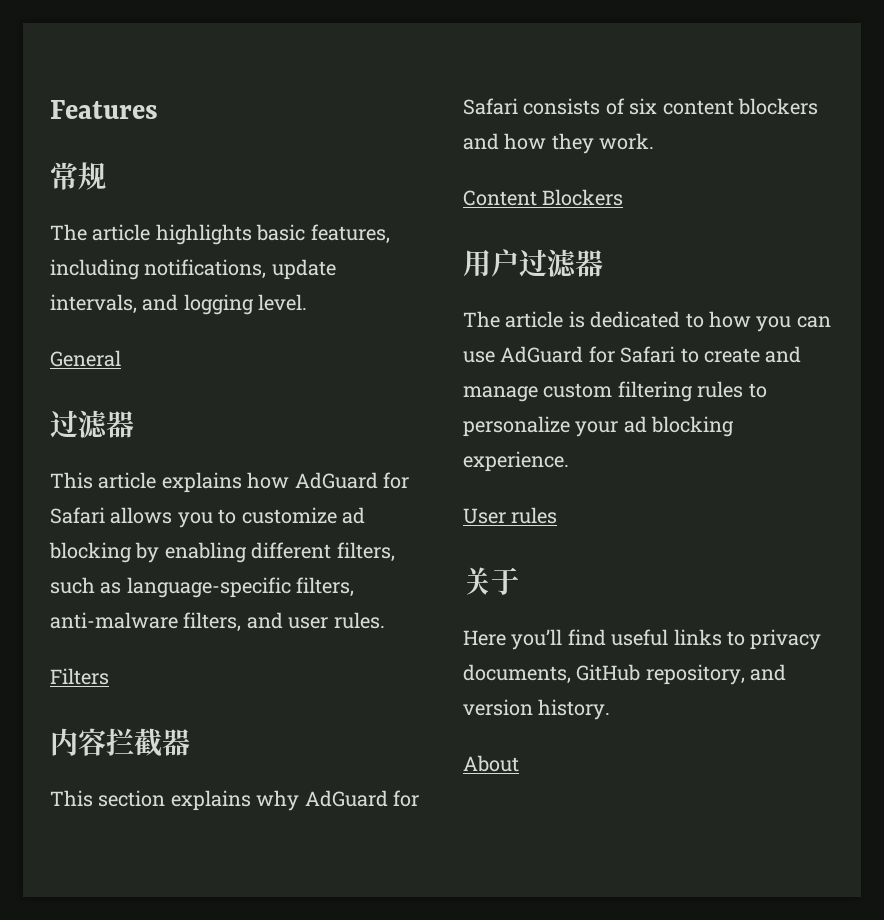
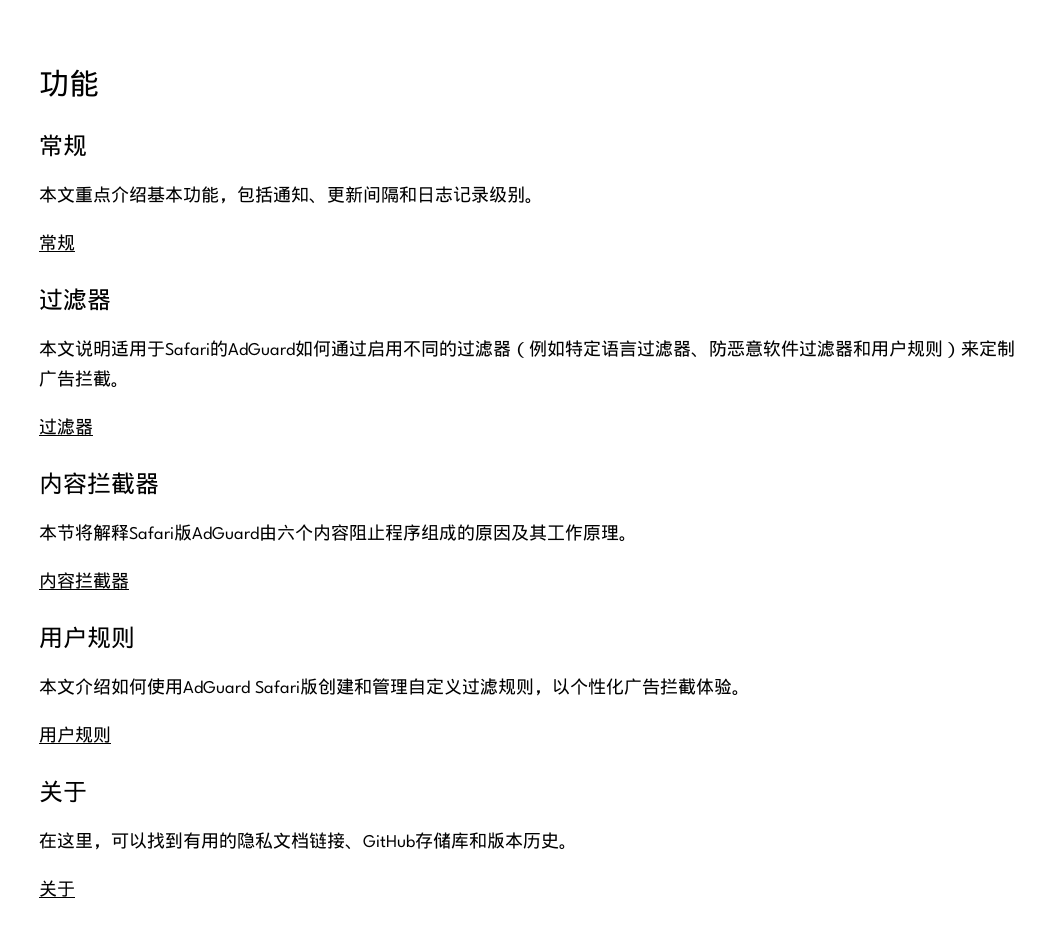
[50,100,158,119] [50,162,106,190] [50,224,390,245] [50,259,336,280] [50,294,308,315] [50,350,121,367] [50,410,134,439] [50,472,409,493] [50,507,365,528] [49,542,395,563] [50,577,355,598] [50,612,385,632] [50,668,109,685] [50,728,190,757] [50,790,419,811] [463,98,818,115] [463,133,655,154] [463,189,624,206] [463,249,603,278] [463,311,831,332] [463,346,802,363] [463,381,767,402] [463,416,735,437] [463,451,569,472] [463,507,558,524] [463,567,519,595] [463,629,822,650] [463,664,787,685] [463,699,611,720] [463,755,519,772] Features // 常规 // The article highlights basic features, including notifications, update intervals, and logging level. // General // 过滤器 // This article explains how AdGuard for Safari allows you to customize ad blocking by enabling different filters, such as language-specific filters, anti-malware filters, and user rules. // Filters // 内容拦截器 // This section explains why AdGuard for Safari consists of six content blockers and how they work. // Content Blockers // 用户过滤器 // The article is dedicated to how you can use AdGuard for Safari to create and manage custom filtering rules to personalize your ad blocking experience. // User rules // 关于 // Here you’ll find useful links to privacy documents, GitHub repository, and version history. // About -> [39,69,99,97] [39,134,87,157] [39,186,543,204] [39,234,75,251] [39,288,111,311] [39,340,1015,358] [39,370,129,388] [39,418,93,435] [39,472,159,495] [39,524,637,542] [39,572,129,589] [39,626,135,649] [39,678,750,696] [39,726,111,743] [39,780,87,803] [39,832,577,850] [39,880,75,897] 功能 // 常规 // 本文重点介绍基本功能，包括通知、更新间隔和日志记录级别。 // 常规 // 过滤器 // 本文说明适用于Safari的AdGuard如何通过启用不同的过滤器（例如特定语言过滤器、防恶意软件过滤器和用户规则）来定制广告拦截。 // 过滤器 // 内容拦截器 // 本节将解释Safari版AdGuard由六个内容阻止程序组成的原因及其工作原理。 // 内容拦截器 // 用户规则 // 本文介绍如何使用AdGuard Safari版创建和管理自定义过滤规则，以个性化广告拦截体验。 // 用户规则 // 关于 // 在这里，可以找到有用的隐私文档链接、GitHub存储库和版本历史。 // 关于

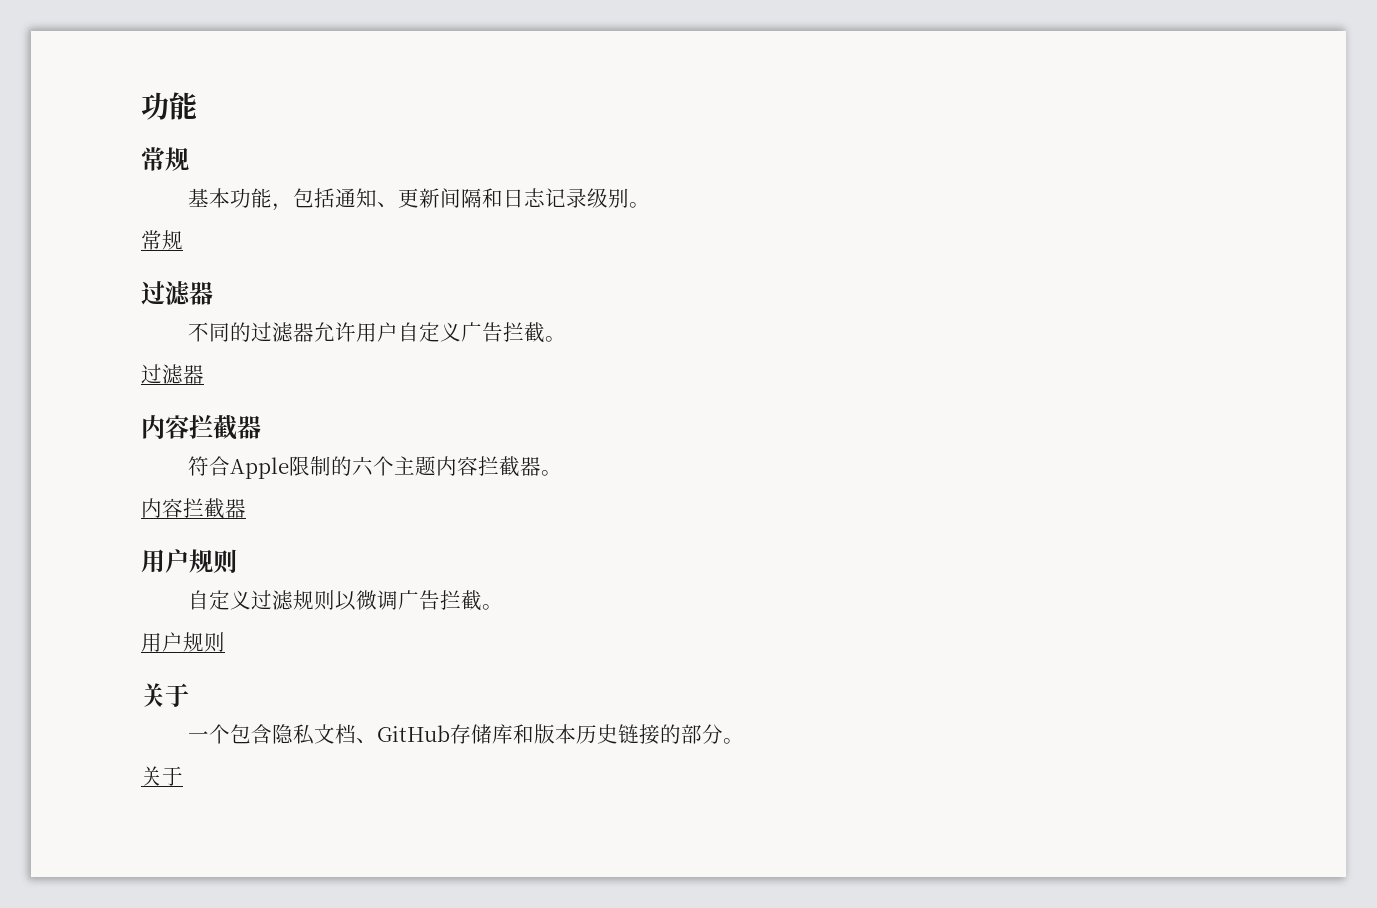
[39,186,147,203] 本文重点介绍 -> (189, 159) none
[39,340,1015,358] 本文说明适用于Safari的AdGuard如何通过启用不同的过滤器（例如特定语言过滤器、防恶意软件过滤器和用户规则）来定制 -> [187,322,461,342] 不同的过滤器允许用户自定义
[39,524,619,541] 本节将解释Safari版AdGuard由六个内容阻止程序组成的原因及其工作原理 -> [187,456,541,479] 符合Apple限制的六个主题内容拦截器
[39,678,408,695] 本文介绍如何使用AdGuard Safari版创建和管理 -> (237, 561) none
[533,678,732,696] ，以个性化广告拦截体验 -> [334,590,482,611] 以微调广告拦截
[39,832,237,850] 在这里，可以找到有用的 -> [187,724,272,744] 一个包含
[309,832,345,849] 链接 -> (356, 734) none
(559, 840) none -> [617,724,723,745] 链接的部分

